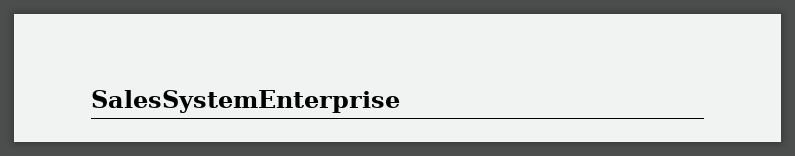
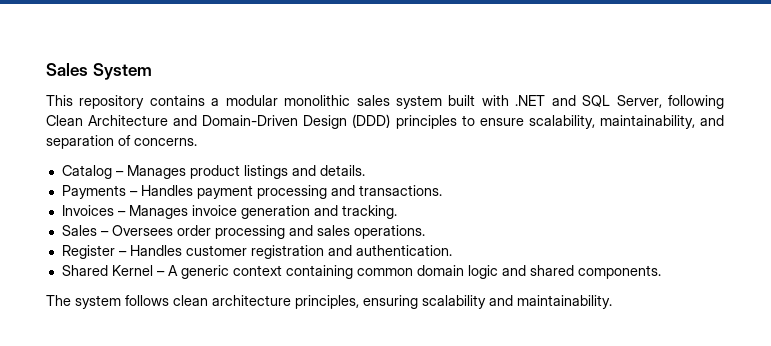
[91,90,400,113] SalesSystemEnterprise -> [46,63,152,80] [46,95,725,109] [46,114,724,129] [46,135,197,149] [61,165,365,179] [61,185,442,199] [61,205,397,219] [61,225,425,239] [61,245,452,259] [61,265,661,279] [46,295,612,309] Sales System // This repository contains a modular monolithic sales system built with .NET and SQL Server, following Clean Architecture and Domain-Driven Design (DDD) principles to ensure scalability, maintainability, and separation of concerns. // Catalog – Manages product listings and details. // Payments – Handles payment processing and transactions. // Invoices – Manages invoice generation and tracking. // Sales – Oversees order processing and sales operations. // Register – Handles customer registration and authentication. // Shared Kernel – A generic context containing common domain logic and shared components. // The system follows clean architecture principles, ensuring scalability and maintainability.

